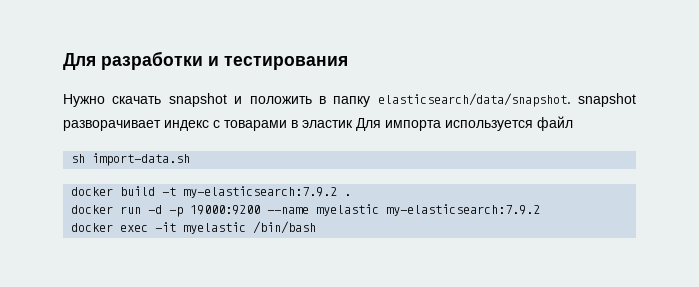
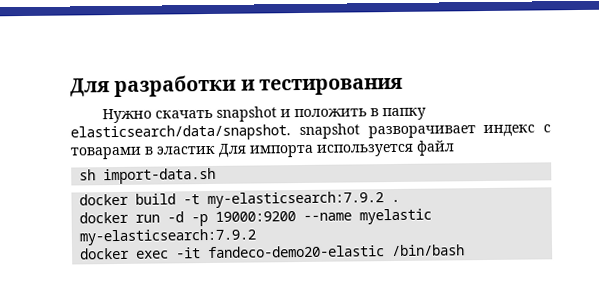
[183,222,247,234] myelastic -> [208,245,386,259] fandeco-demo20-elastic

